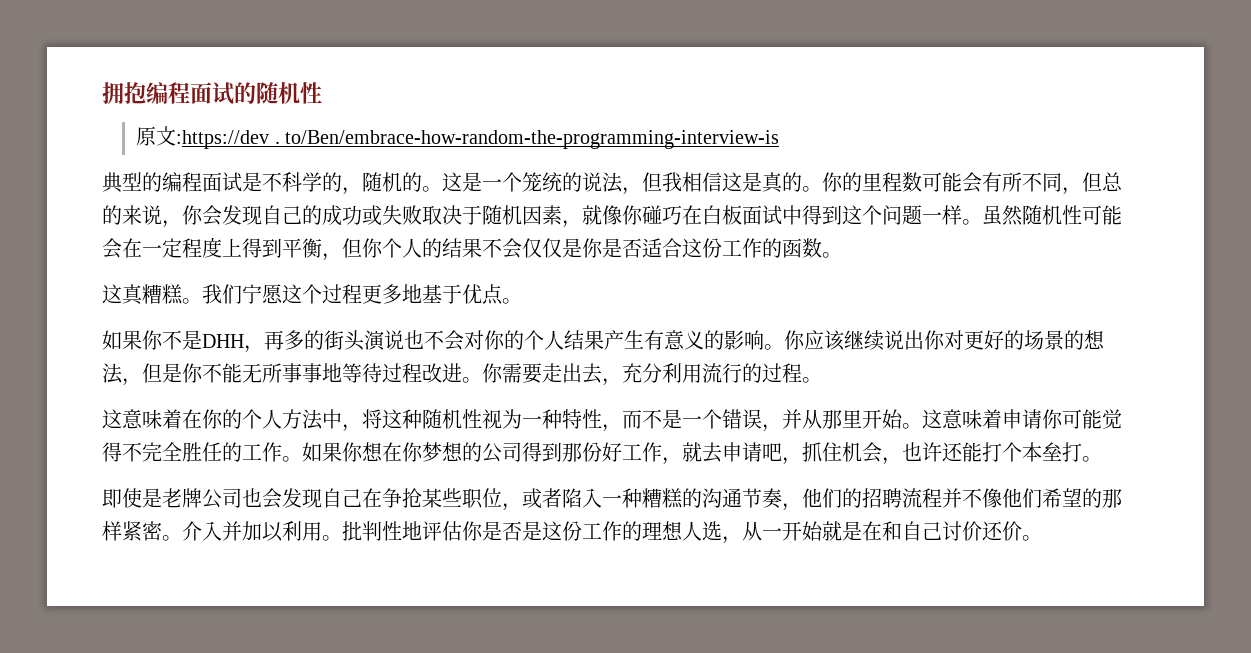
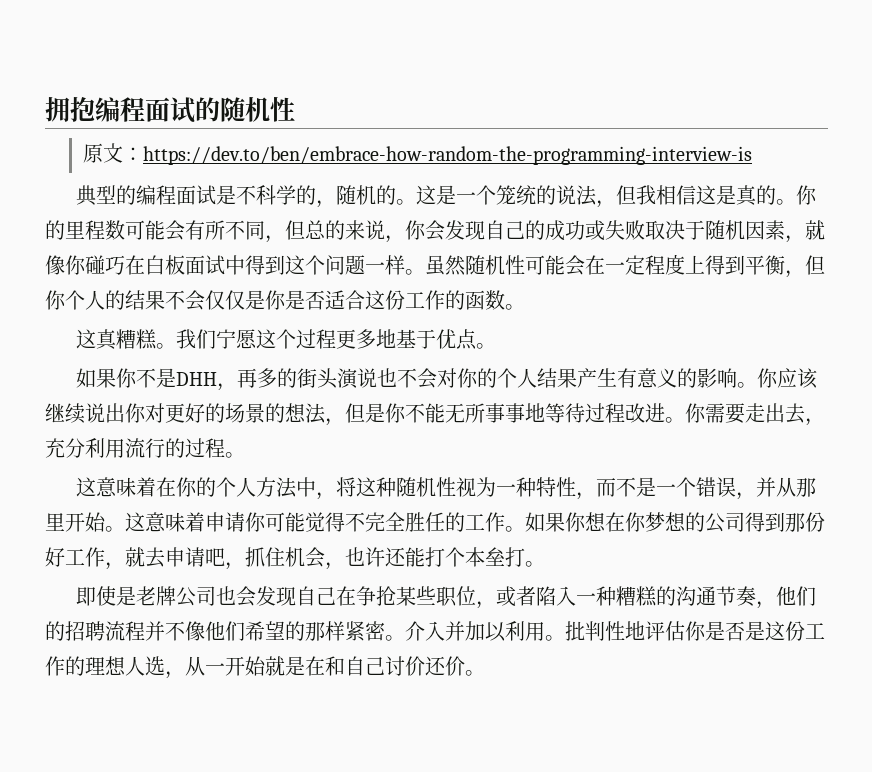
[176,130,780,149] :https://dev . to/Ben/embrace-how-random-the-programming-interview-is -> [122,146,752,165] ：https://dev.to/ben/embrace-how-random-the-programming-interview-is

